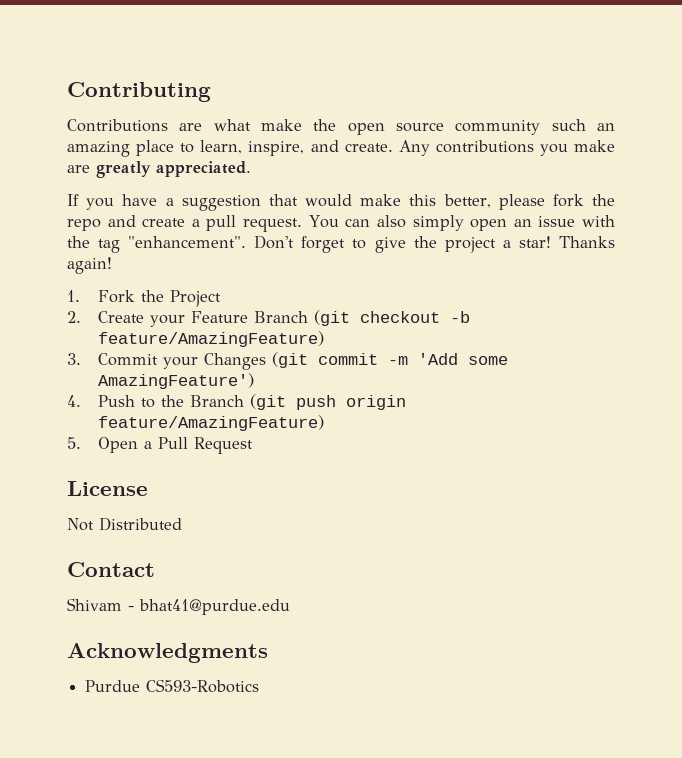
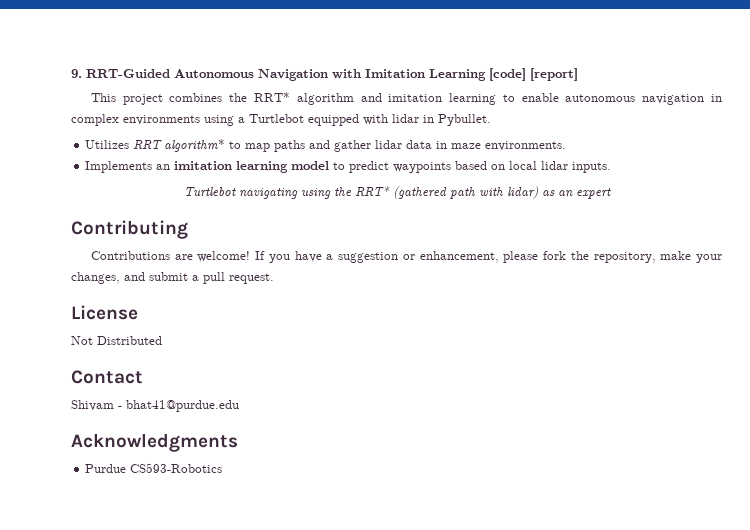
[67,82,211,102] [67,119,615,135] [67,140,616,157] [67,161,251,178] Contributing // Contributions are what make the open source community such an amazing place to learn, inspire, and create. Any contributions you make are greatly appreciated. // -> [71,68,578,81] [90,92,722,105] [71,114,491,126] [85,139,567,152] [85,161,612,173] [183,186,611,199] [71,220,188,239] [90,251,251,262] 9. RRT-Guided Autonomous Navigation with Imitation Learning [code] [report] // This project combines the RRT* algorithm and imitation learning to enable autonomous navigation in complex environments using a Turtlebot equipped with lidar in Pybullet. // Utilizes RRT algorithm* to map paths and gather lidar data in maze environments. // Implements an imitation learning model to predict waypoints based on local lidar inputs. // Turtlebot navigating using the RRT* (gathered path with lidar) as an expert // Contributing // Contributions are welcome!
[268,194,616,210] [67,215,616,232] [67,235,615,253] [67,257,112,274] [67,290,222,307] [67,310,471,327] [98,331,325,347] [67,352,509,370] [98,373,255,389] [67,394,407,410] [98,415,325,431] [67,437,254,454] that would make this better, please fork the repo and create a pull request. You can also simply open an issue with the tag "enhancement". Don't forget to give the project a star! Thanks again! // 1. Fork the Project // 2. Create your Feature Branch (git checkout -b feature/AmazingFeature) // 3. Commit your Changes (git commit -m 'Add some AmazingFeature') // 4. Push to the Branch (git push origin feature/AmazingFeature) // 5. Open a Pull Request -> [402,251,722,263] [71,272,274,284] or enhancement, please fork the repository, make your changes, and submit a pull request.

